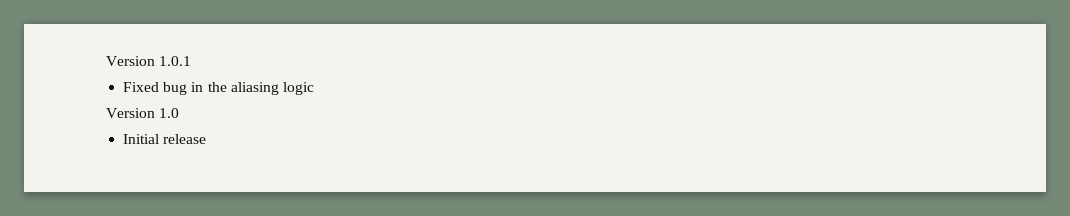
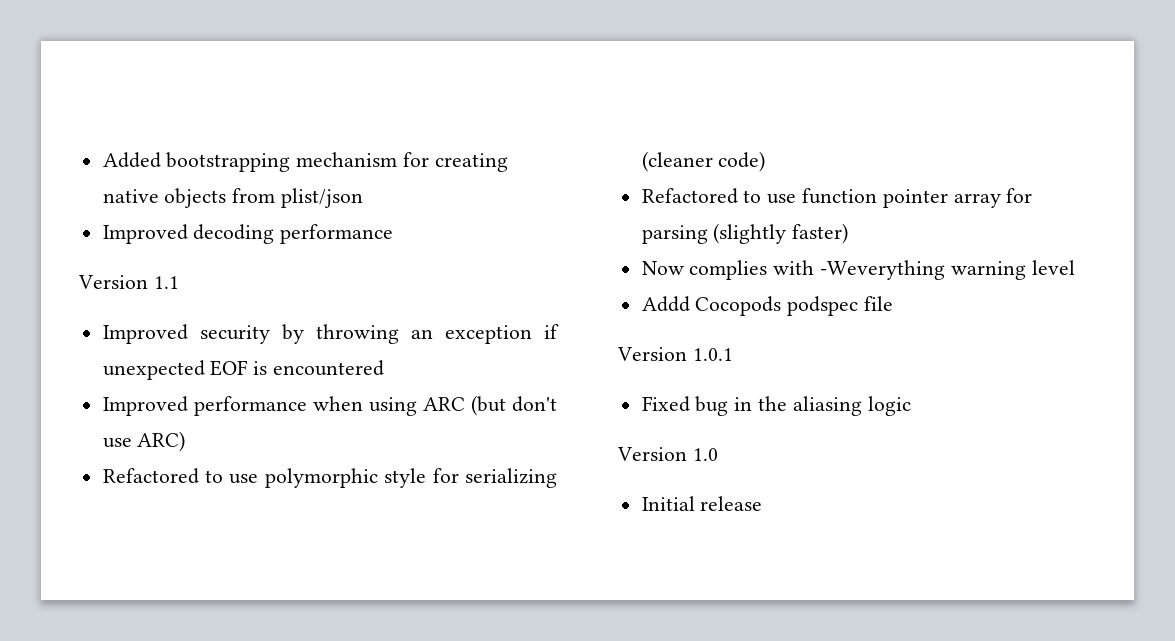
(106, 61) none -> [102,152,508,172] [102,188,364,208] [102,224,394,244] [78,275,179,289] [102,324,559,344] [102,360,385,380] [102,395,557,416] [102,431,186,452] [102,468,557,488] [641,151,766,172] [641,188,1033,208] [641,223,849,244] [641,260,1075,280] [641,296,894,316] Added bootstrapping mechanism for creating native objects from plist/json // Improved decoding performance // Version 1.1 // Improved security by throwing an exception if unexpected EOF is encountered // Improved performance when using ARC (but don't use ARC) // Refactored to use polymorphic style for serializing (cleaner code) // Refactored to use function pointer array for parsing (slightly faster) // Now complies with -Weverything warning level // Addd Cocopods podspec file //

